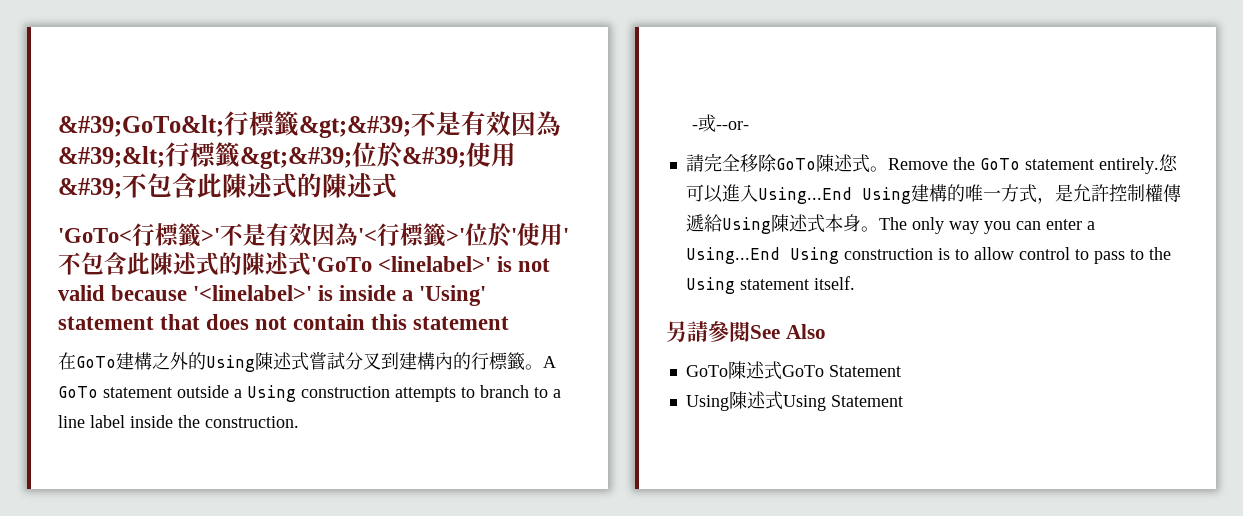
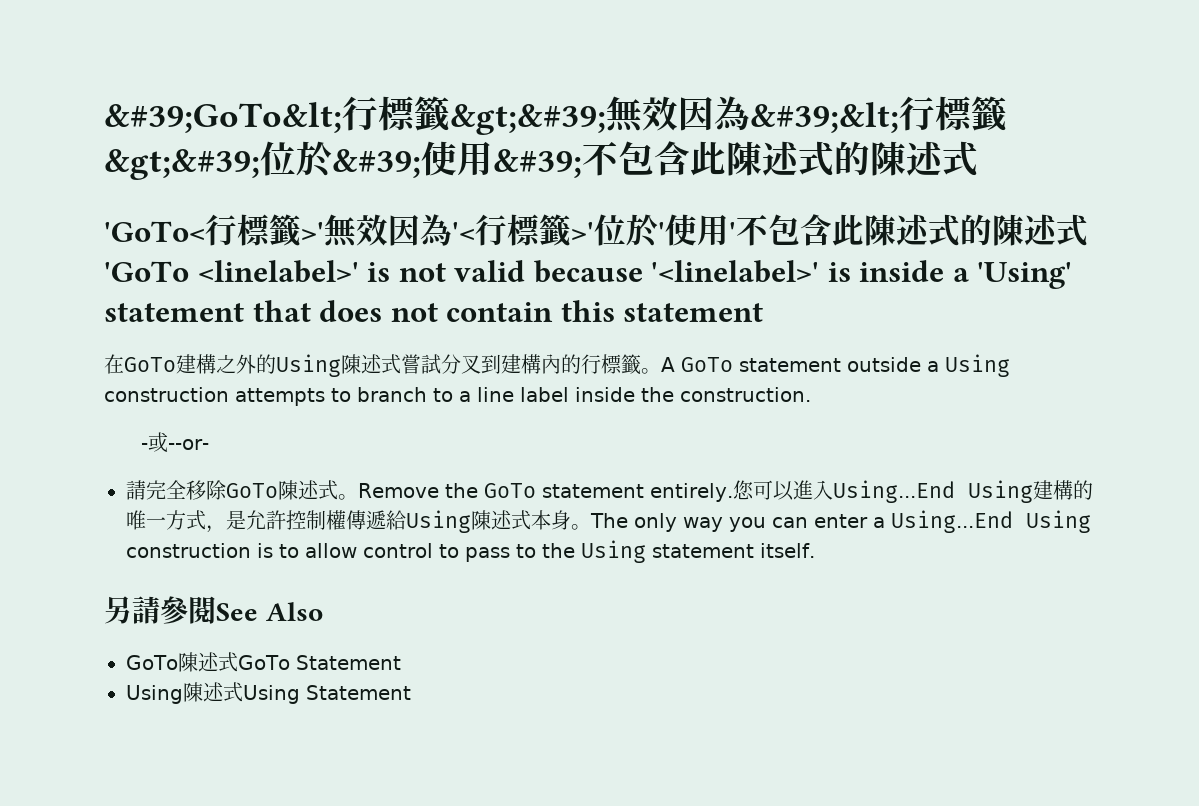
[411,111,486,136] 不是有 -> [606,96,644,133] 無
[220,223,289,246] 不是有 -> [324,214,357,248] 無

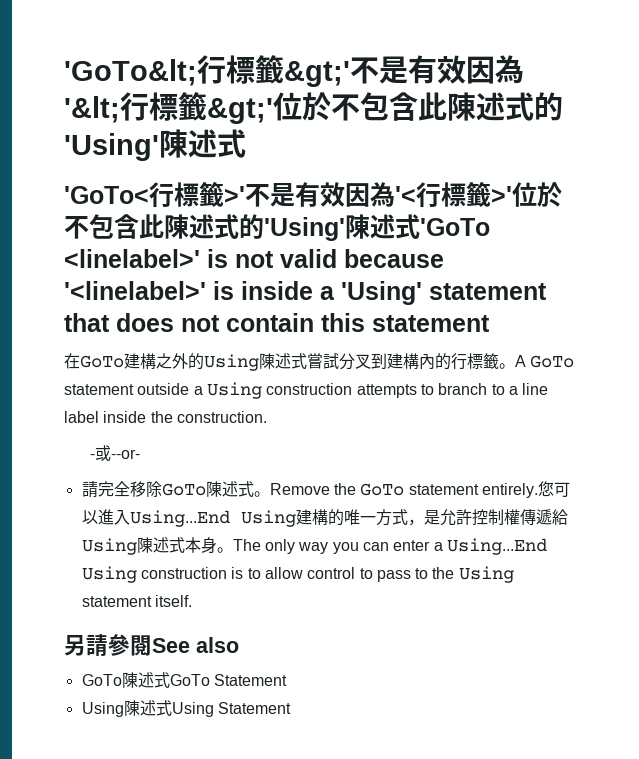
[104,96,1007,135] [104,141,870,180] &#39;GoTo&lt;行標籤&gt;&#39;無效因為&#39;&lt;行標籤&gt;&#39;位於&#39;使用&#39;不包含此陳述式的 -> [64,55,524,87] [64,92,563,124] [64,133,159,161] 'GoTo&lt;行標籤&gt;'不是有效因為'&lt;行標籤&gt;'位於不包含此陳述式的'Using'
[324,214,357,248] 無 -> [245,182,320,207] 不是有
[658,214,992,247] '使用'不包含此陳述式的 -> [64,214,345,241] 不包含此陳述式的'Using'
[265,602,323,621] Also -> [196,637,239,653] also

